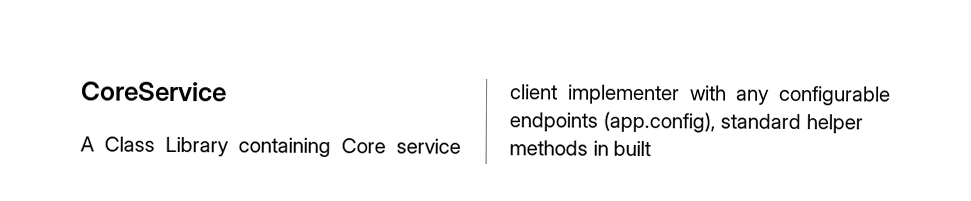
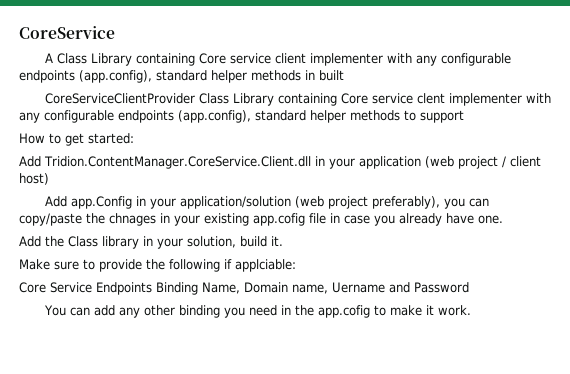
(652, 148) none -> [44,93,551,106] [19,110,464,123] [19,133,134,146] [19,156,541,169] [19,173,49,185] [44,196,489,209] [19,213,503,226] [19,236,283,249] [19,259,296,272] [19,282,469,295] [43,305,471,318] // CoreServiceClientProvider Class Library containing Core service clent implementer with any configurable endpoints (app.config), standard helper methods to support // How to get started: // Add Tridion.ContentManager.CoreService.Client.dll in your application (web project / client host) // Add app.Config in your application/solution (web project preferably), you can copy/paste the chnages in your existing app.cofig file in case you already have one. // Add the Class library in your solution, build it. // Make sure to provide the following if applciable: // Core Service Endpoints Binding Name, Domain name, Uername and Password // You can add any other binding you need in the app.cofig to make it work.

